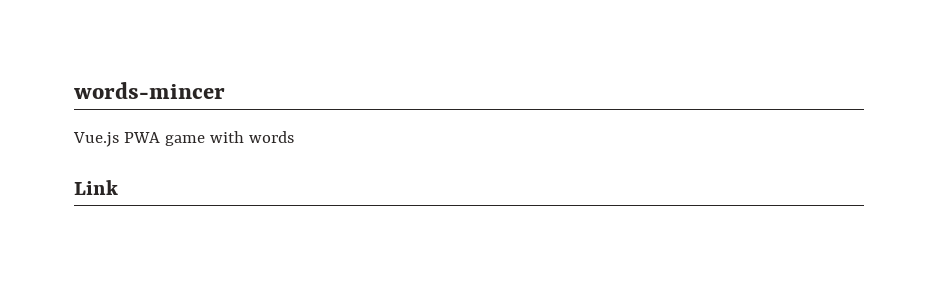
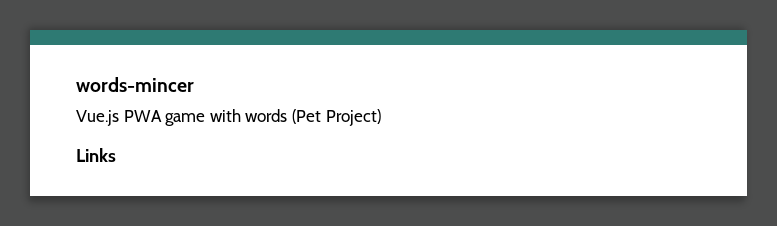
[74,180,118,195] // Link -> [291,109,381,126] [76,148,116,162] (Pet Project) // Links

